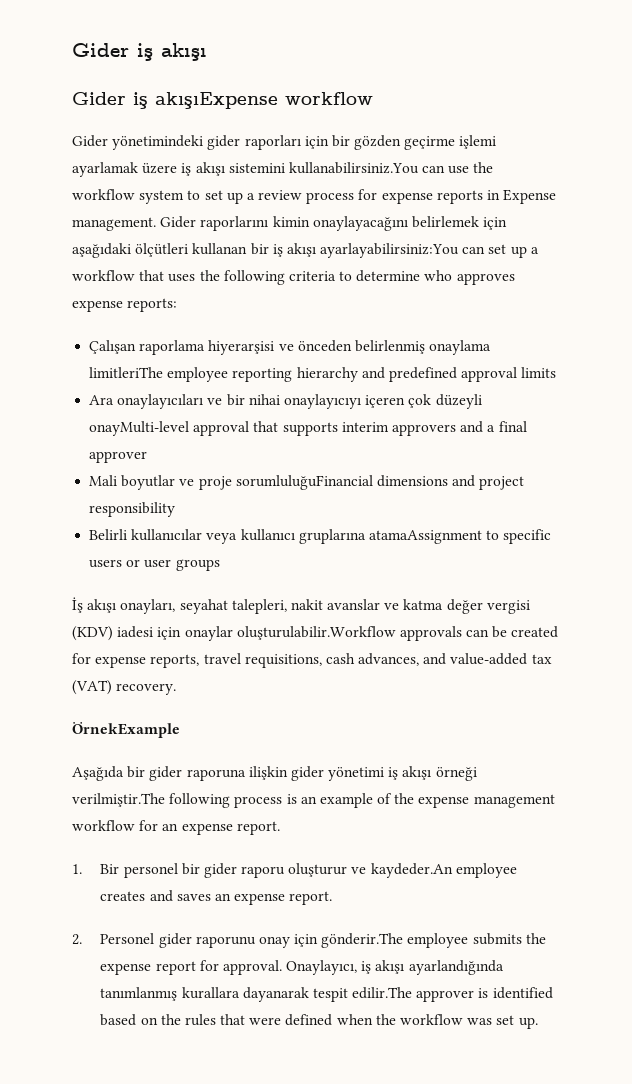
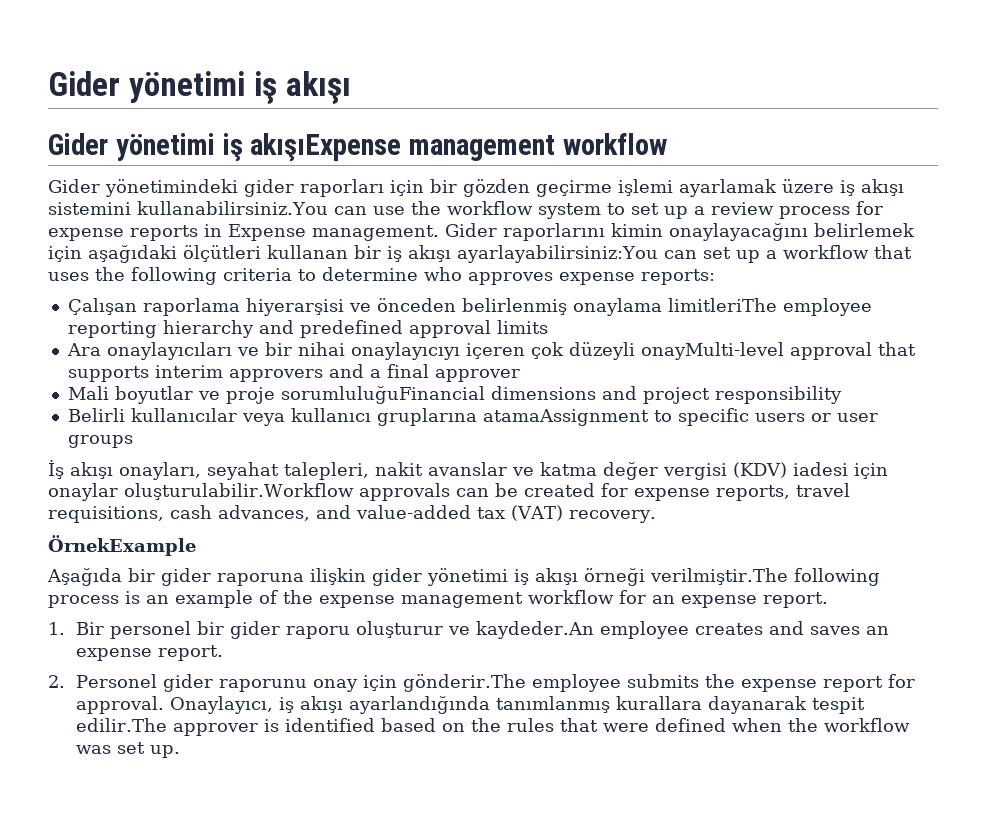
[72,43,129,57] Gider -> [48,71,246,103] Gider yönetimi
(126, 98) none -> [115,133,215,161] yönetimi
(278, 100) none -> [409,135,556,161] management

